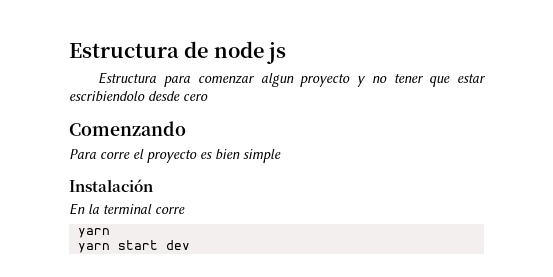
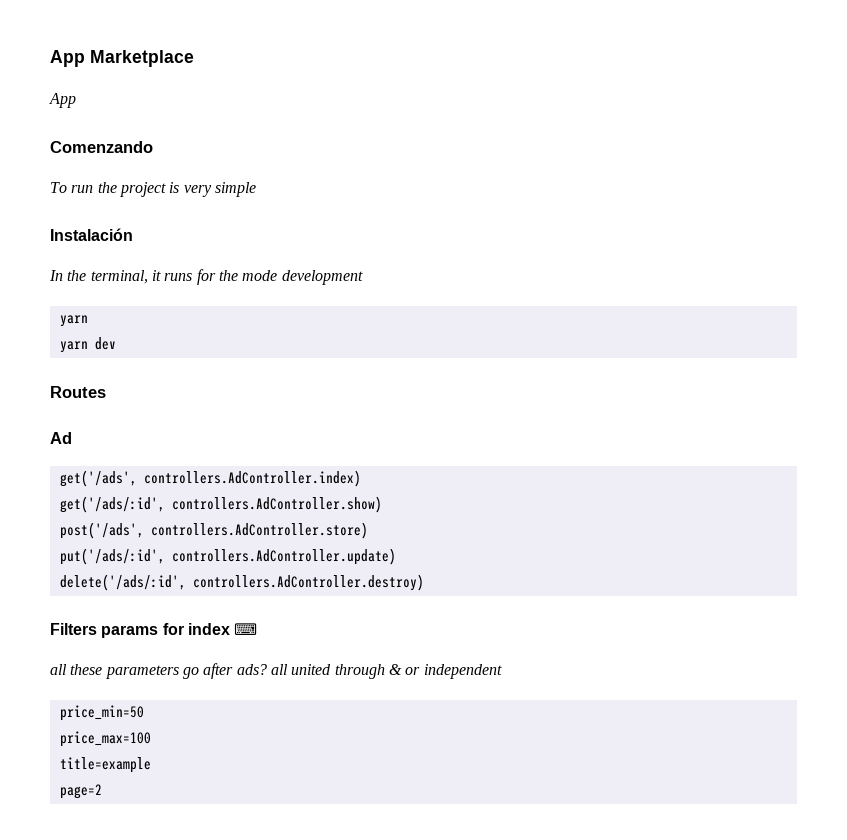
[69,41,287,64] [98,72,486,87] [69,91,208,102] [69,121,186,136] [69,149,281,163] [69,179,153,192] [69,203,185,215] Estructura de node js // Estructura para comenzar algun proyecto y no tener que estar escribiendolo desde cero // Comenzando // Para corre el proyecto es bien simple // Instalación // En la terminal corre -> [50,50,194,67] [49,93,76,108] [50,141,153,153] [50,182,256,197] [50,228,133,241] [49,269,363,285] App Marketplace // App // Comenzando // To run the project is very simple // Instalación // In the terminal, it runs for the mode development
[117,240,158,250] start -> (88, 347) none
(190, 245) none -> [50,386,106,398] [50,432,72,444] [59,470,361,487] [59,496,382,513] [59,522,368,539] [59,548,396,565] [59,574,424,591] [50,623,258,638] [50,663,502,679] [59,705,144,721] [59,731,151,747] [59,757,151,773] [59,784,102,799] // Routes // Ad // get('/ads', controllers.AdController.index) // get('/ads/:id', controllers.AdController.show) // post('/ads', controllers.AdController.store) // put('/ads/:id', controllers.AdController.update) // delete('/ads/:id', controllers.AdController.destroy) // Filters params for index ⌨ // all these parameters go after ads? all united through & or independent // price_min=50 // price_max=100 // title=example // page=2

